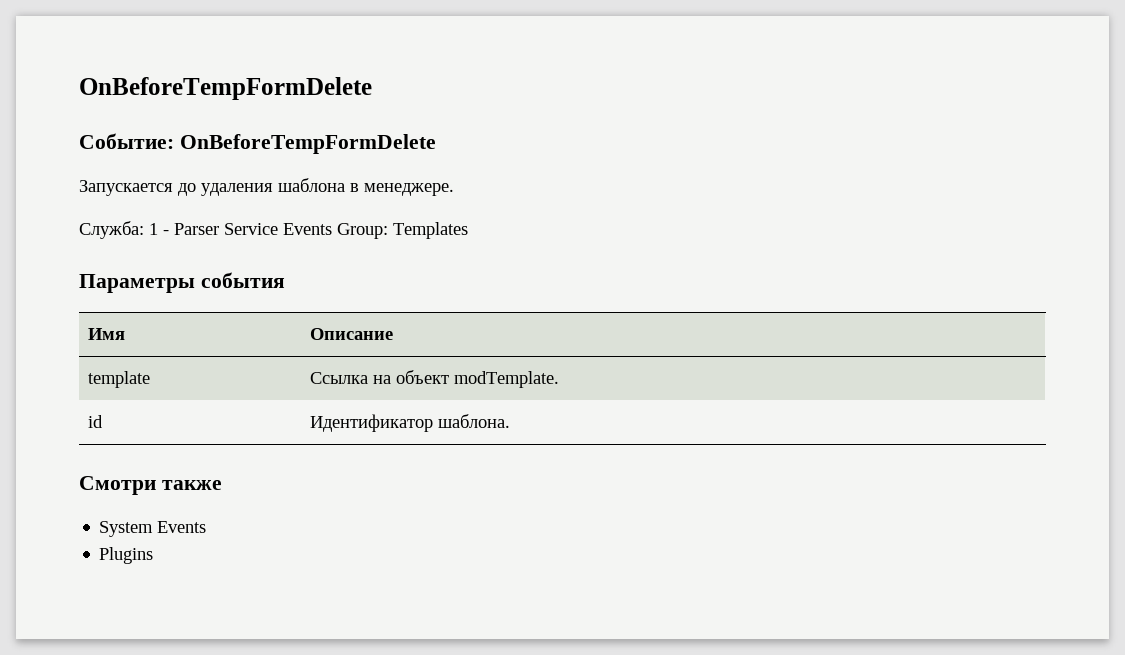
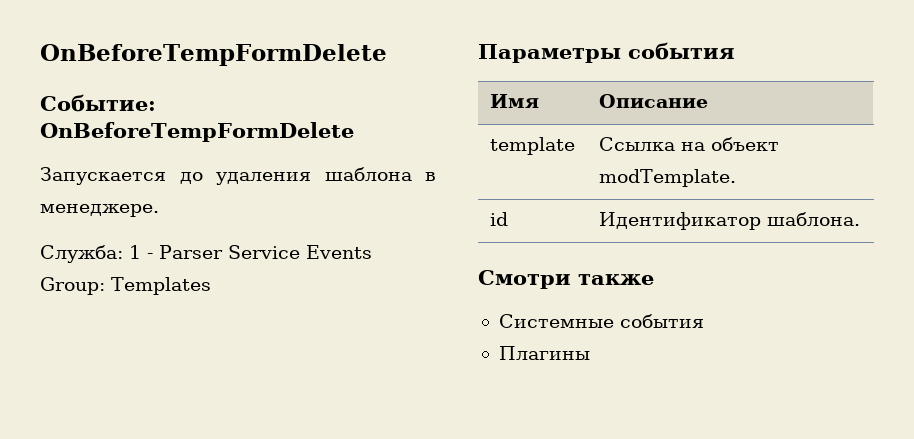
[99,521,207,537] [99,547,154,564] System Events // Plugins -> [498,314,704,328] [498,346,590,360] Системные события // Плагины

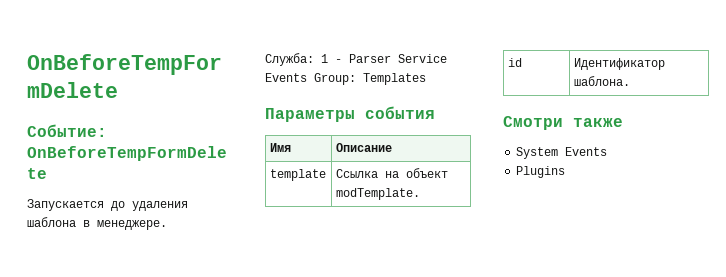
[498,314,704,328] [498,346,590,360] Системные события // Плагины -> [516,147,608,159] [516,166,566,178] System Events // Plugins

